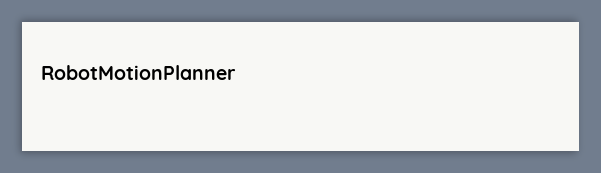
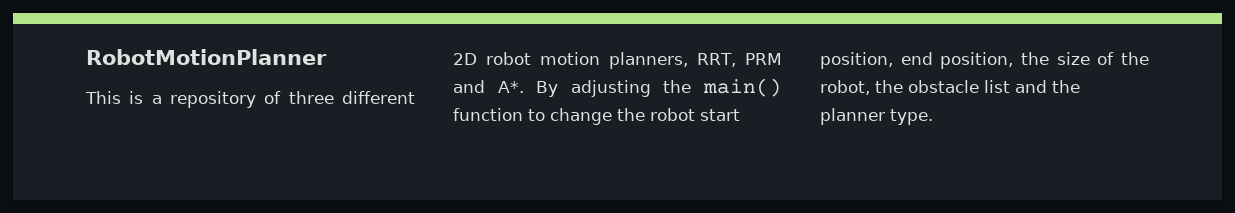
(236, 72) none -> [85,91,415,108] [453,52,782,69] [453,78,782,97] [453,108,740,125] [820,52,1149,69] [820,80,1080,95] [820,108,933,125] // This is a repository of three different 2D robot motion planners, RRT, PRM and A*. By adjusting the main() function to change the robot start position, end position, the size of the robot, the obstacle list and the planner type.

